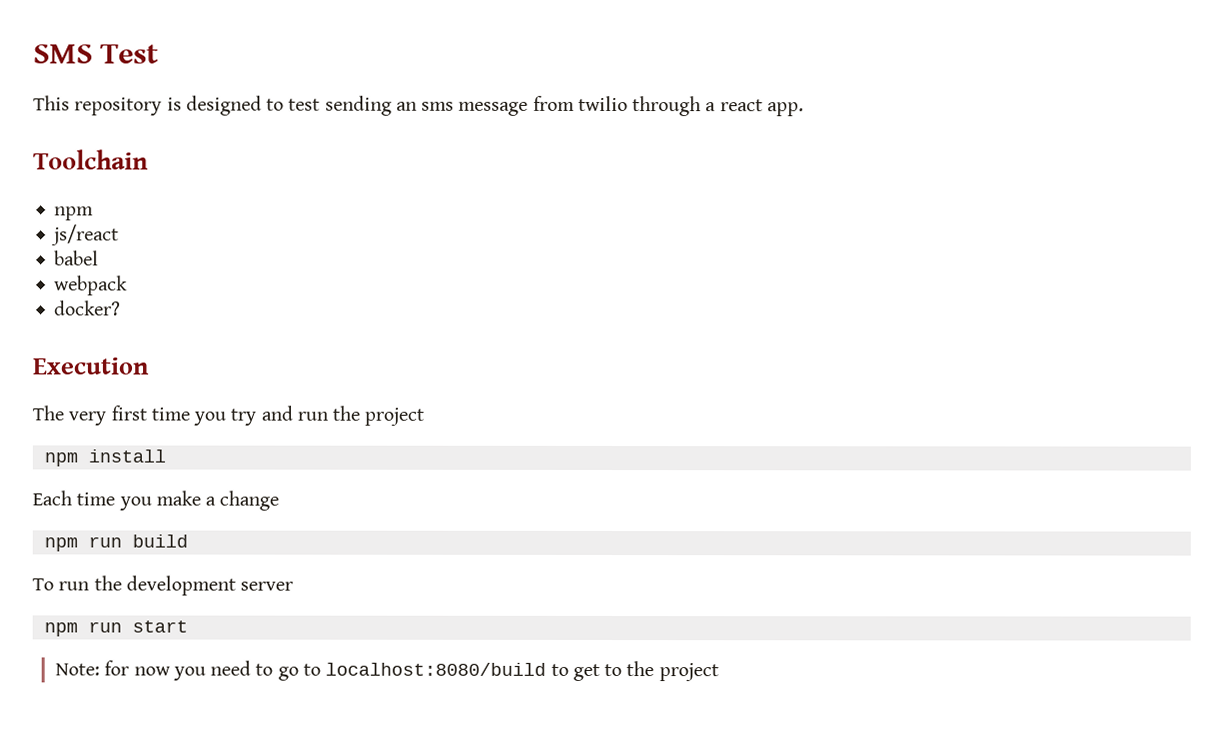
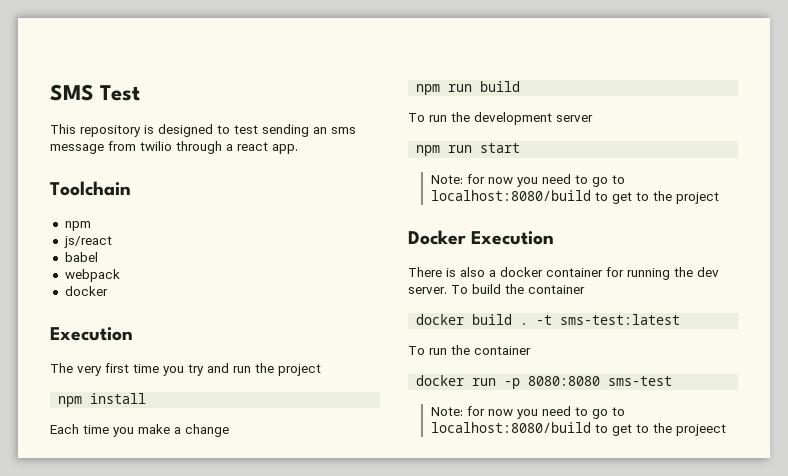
[54,300,122,316] docker? -> [64,286,108,296] docker
(719, 672) none -> [408,230,555,245] [408,267,719,280] [408,284,585,294] [416,314,681,325] [408,345,531,355] [416,375,673,389] [430,406,625,419] [430,422,726,436] // Docker Execution // There is also a docker container for running the dev server. To build the container // docker build . -t sms-test:latest // To run the container // docker run -p 8080:8080 sms-test // Note: for now you need to go to localhost:8080/build to get to the projeect

